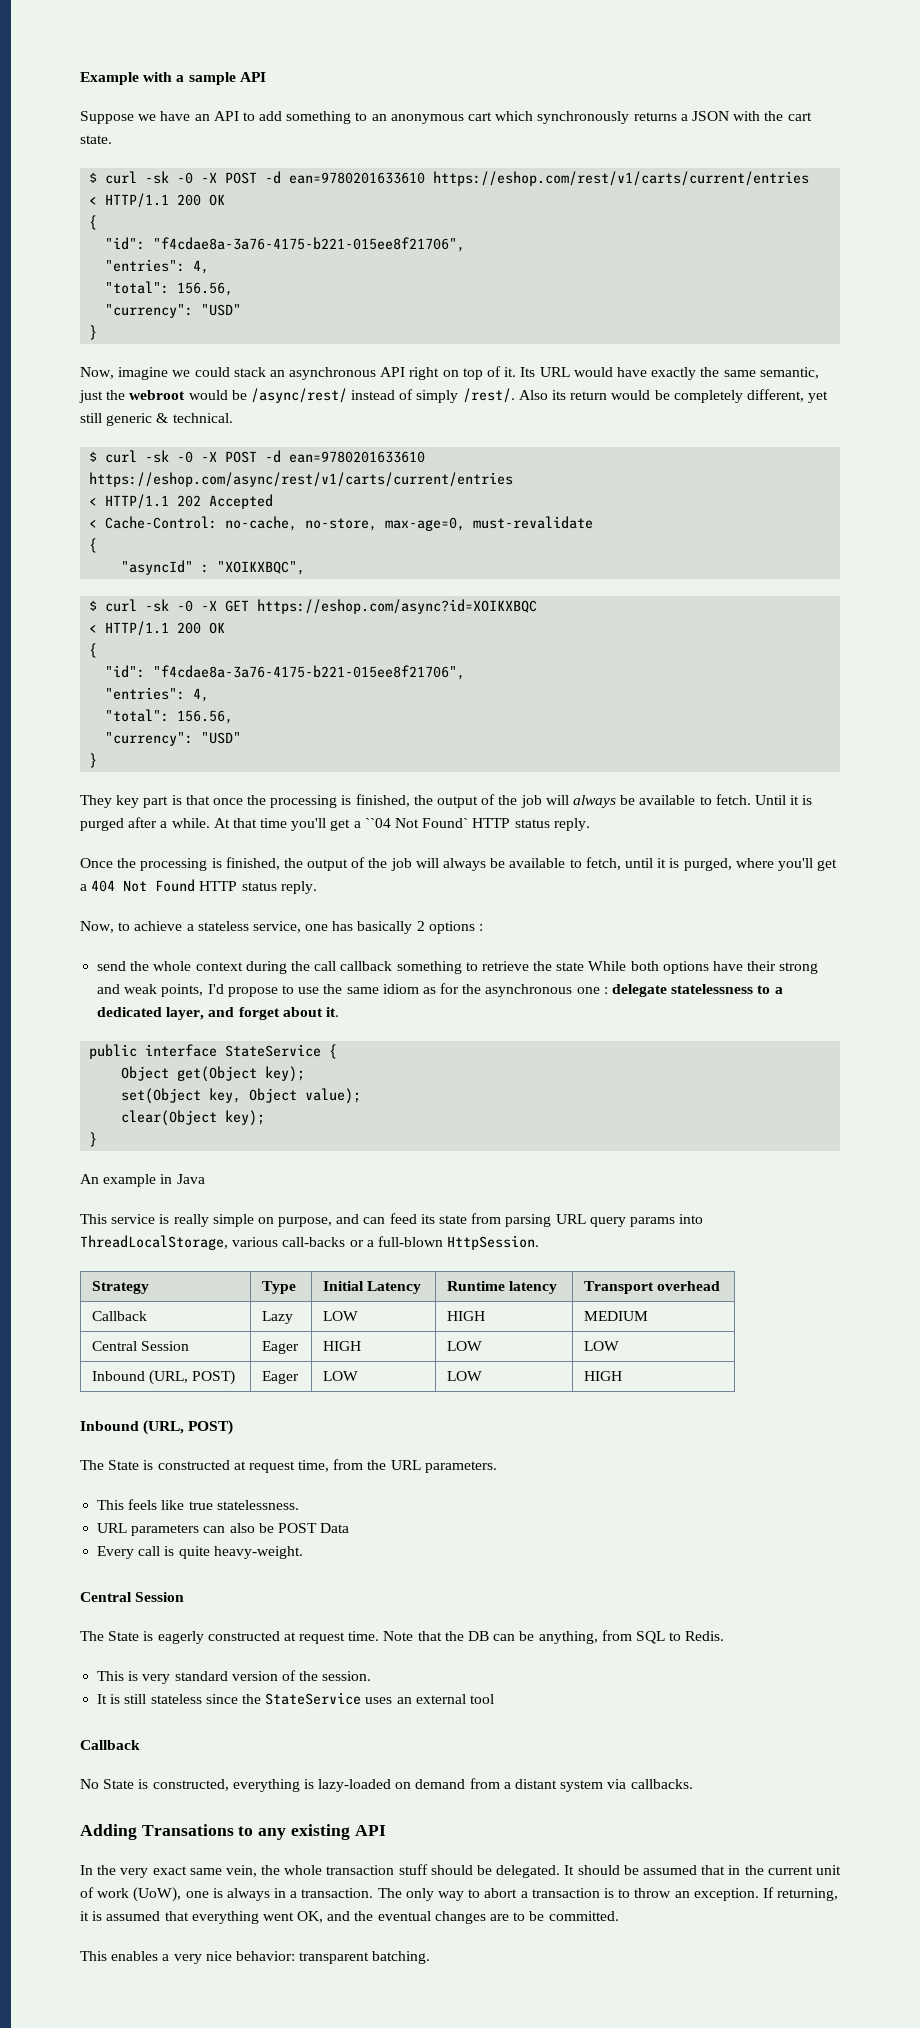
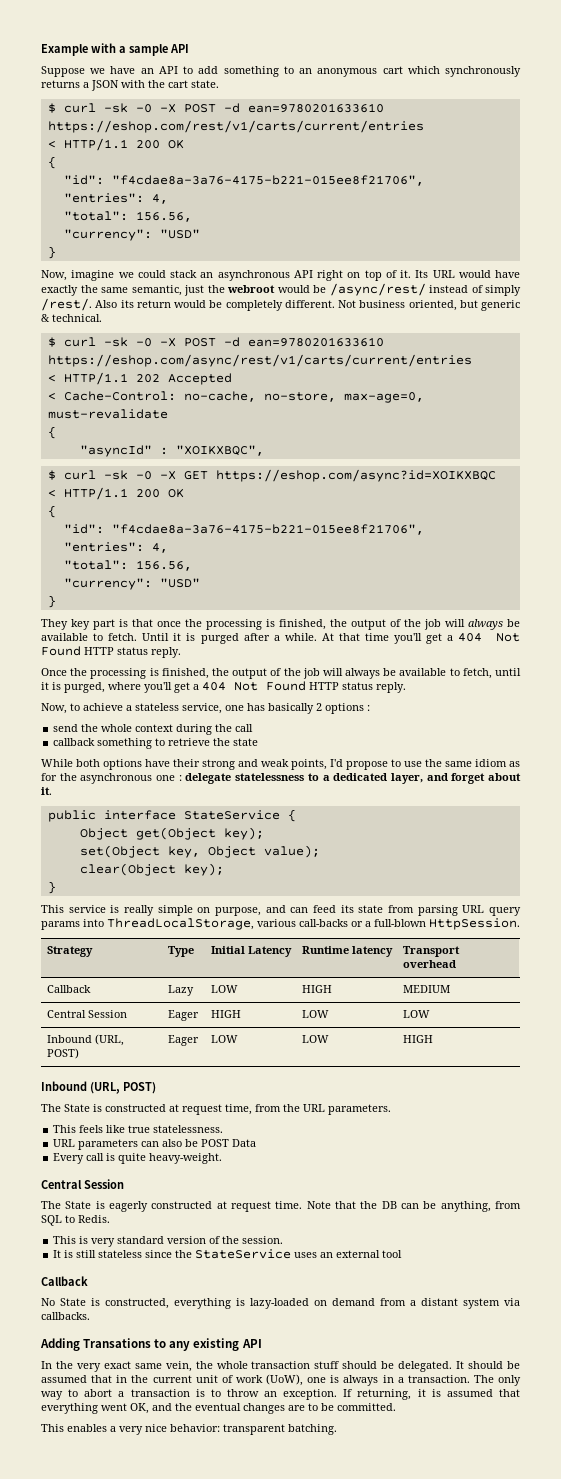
[746,389,829,403] [80,413,102,423] different, yet still -> [284,300,478,311] different. Not business oriented, but
[364,818,469,828] ``04 Not Found` -> [458,633,520,642] [41,646,81,656] 404 Not Found
(337, 966) none -> (254, 728) //
(585, 966) none -> (259, 742) //
[80,1174,205,1187] // An example in Java -> (56, 887) none

